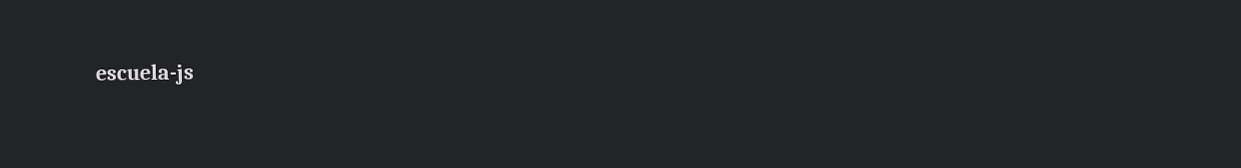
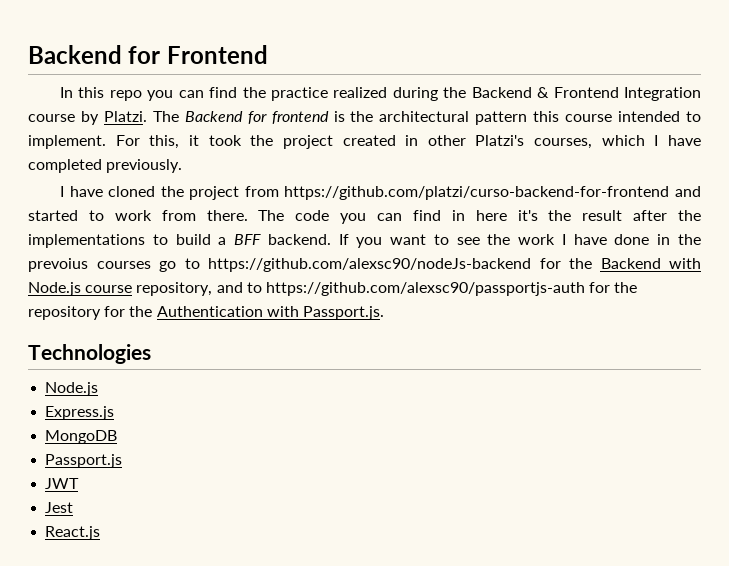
[95,63,194,86] escuela-js -> [28,45,268,64] [60,87,702,101] [28,111,702,125] [28,135,701,149] [28,159,183,173] [60,186,701,200] [28,210,701,224] [28,234,701,248] [28,258,701,272] [28,282,638,296] [28,306,384,320] [28,344,151,364] [45,382,99,396] [45,406,115,420] [45,430,118,444] [45,454,123,468] [45,478,80,489] [45,502,74,513] [45,526,101,540] Backend for Frontend // In this repo you can find the practice realized during the Backend & Frontend Integration course by Platzi. The Backend for frontend is the architectural pattern this course intended to implement. For this, it took the project created in other Platzi's courses, which I have completed previously. // I have cloned the project from https://github.com/platzi/curso-backend-for-frontend and started to work from there. The code you can find in here it's the result after the implementations to build a BFF backend. If you want to see the work I have done in the prevoius courses go to https://github.com/alexsc90/nodeJs-backend for the Backend with Node.js course repository, and to https://github.com/alexsc90/passportjs-auth for the repository for the Authentication with Passport.js. // Technologies // Node.js // Express.js // MongoDB // Passport.js // JWT // Jest // React.js

